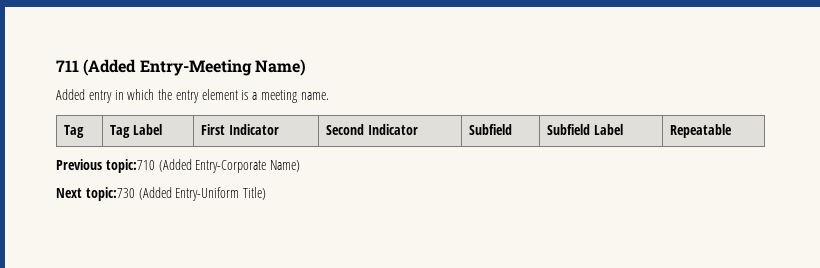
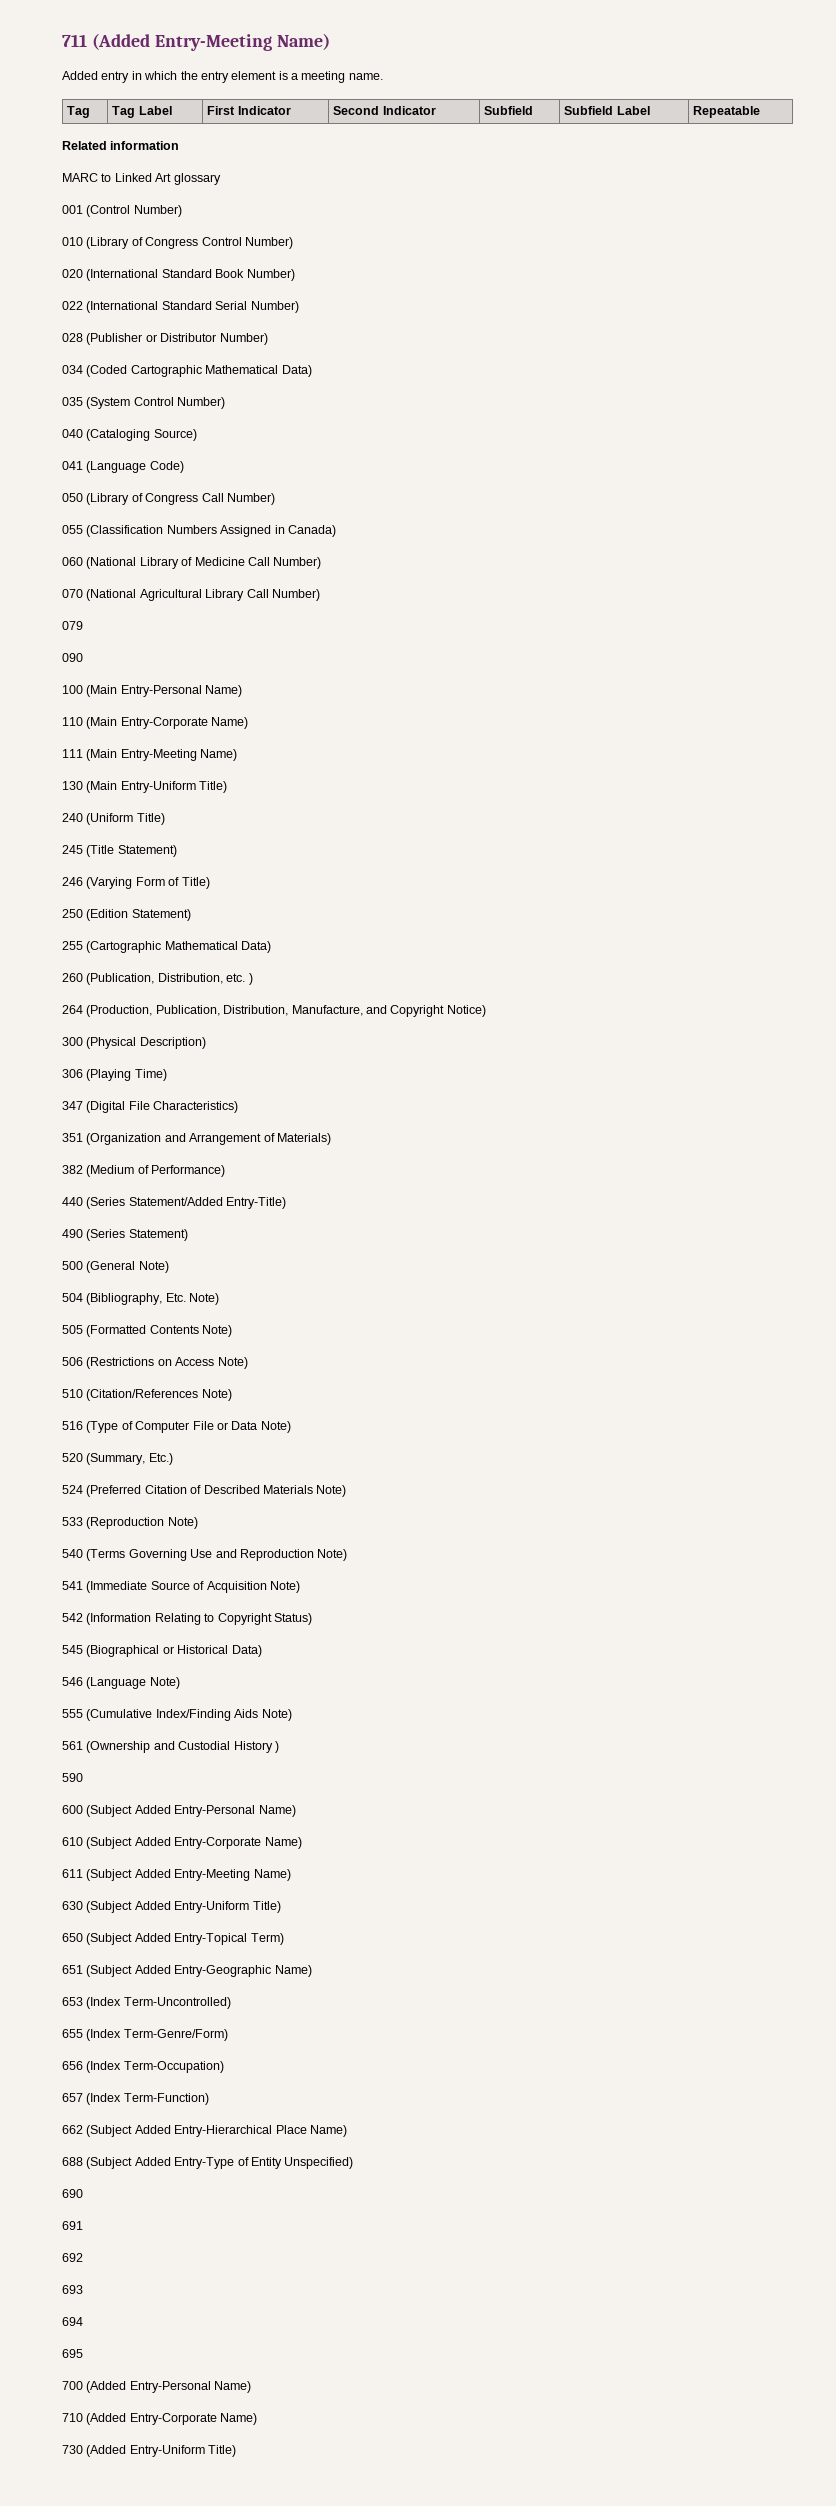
[56,159,155,173] Previous topic:710 -> [62,141,180,150] [62,173,221,185] [62,205,182,217] [62,237,293,249] [62,269,295,281] [62,301,299,313] [62,333,268,345] [62,365,312,377] [62,397,226,409] [62,429,197,441] [62,461,184,473] [62,493,275,505] [62,525,336,537] [62,557,322,569] [62,589,320,601] [62,621,83,630] [62,653,83,662] [62,685,243,697] [62,717,249,729] [62,749,238,761] [62,781,228,793] [62,813,165,825] [62,845,177,857] [62,877,210,889] [62,909,191,921] [62,941,272,953] [62,973,253,985] [62,1005,486,1017] [62,1037,206,1049] [62,1069,167,1081] [62,1101,239,1113] [62,1133,331,1145] [62,1165,226,1177] [62,1197,287,1209] [62,1229,188,1241] [62,1261,169,1273] [62,1293,220,1305] [62,1325,233,1337] [62,1357,248,1369] [62,1389,232,1401] [62,1421,291,1433] [62,1453,173,1465] [62,1485,347,1497] [62,1517,198,1529] [62,1549,348,1561] [62,1581,300,1593] [62,1613,312,1625] [62,1645,262,1657] [62,1677,180,1689] [62,1709,292,1721] [62,1741,279,1753] [62,1773,83,1782] [62,1805,296,1817] [62,1837,302,1849] [62,1869,291,1881] [62,1901,281,1913] [62,1933,284,1945] [62,1965,312,1977] [62,1997,231,2009] [62,2029,228,2041] [62,2061,224,2073] [62,2093,209,2105] [62,2125,347,2137] [62,2157,354,2169] [62,2189,83,2198] [62,2221,83,2230] [62,2253,83,2262] [62,2285,83,2294] [62,2317,83,2326] [62,2349,83,2358] [62,2381,252,2393] [62,2413,83,2422] Related information // MARC to Linked Art glossary // 001 (Control Number) // 010 (Library of Congress Control Number) // 020 (International Standard Book Number) // 022 (International Standard Serial Number) // 028 (Publisher or Distributor Number) // 034 (Coded Cartographic Mathematical Data) // 035 (System Control Number) // 040 (Cataloging Source) // 041 (Language Code) // 050 (Library of Congress Call Number) // 055 (Classification Numbers Assigned in Canada) // 060 (National Library of Medicine Call Number) // 070 (National Agricultural Library Call Number) // 079 // 090 // 100 (Main Entry-Personal Name) // 110 (Main Entry-Corporate Name) // 111 (Main Entry-Meeting Name) // 130 (Main Entry-Uniform Title) // 240 (Uniform Title) // 245 (Title Statement) // 246 (Varying Form of Title) // 250 (Edition Statement) // 255 (Cartographic Mathematical Data) // 260 (Publication, Distribution, etc. ) // 264 (Production, Publication, Distribution, Manufacture, and Copyright Notice) // 300 (Physical Description) // 306 (Playing Time) // 347 (Digital File Characteristics) // 351 (Organization and Arrangement of Materials) // 382 (Medium of Performance) // 440 (Series Statement/Added Entry-Title) // 490 (Series Statement) // 500 (General Note) // 504 (Bibliography, Etc. Note) // 505 (Formatted Contents Note) // 506 (Restrictions on Access Note) // 510 (Citation/References Note) // 516 (Type of Computer File or Data Note) // 520 (Summary, Etc.) // 524 (Preferred Citation of Described Materials Note) // 533 (Reproduction Note) // 540 (Terms Governing Use and Reproduction Note) // 541 (Immediate Source of Acquisition Note) // 542 (Information Relating to Copyright Status) // 545 (Biographical or Historical Data) // 546 (Language Note) // 555 (Cumulative Index/Finding Aids Note) // 561 (Ownership and Custodial History ) // 590 // 600 (Subject Added Entry-Personal Name) // 610 (Subject Added Entry-Corporate Name) // 611 (Subject Added Entry-Meeting Name) // 630 (Subject Added Entry-Uniform Title) // 650 (Subject Added Entry-Topical Term) // 651 (Subject Added Entry-Geographic Name) // 653 (Index Term-Uncontrolled) // 655 (Index Term-Genre/Form) // 656 (Index Term-Occupation) // 657 (Index Term-Function) // 662 (Subject Added Entry-Hierarchical Place Name) // 688 (Subject Added Entry-Type of Entity Unspecified) // 690 // 691 // 692 // 693 // 694 // 695 // 700 (Added Entry-Personal Name) // 710
[56,187,135,201] Next topic:730 -> [62,2445,83,2454] 730

